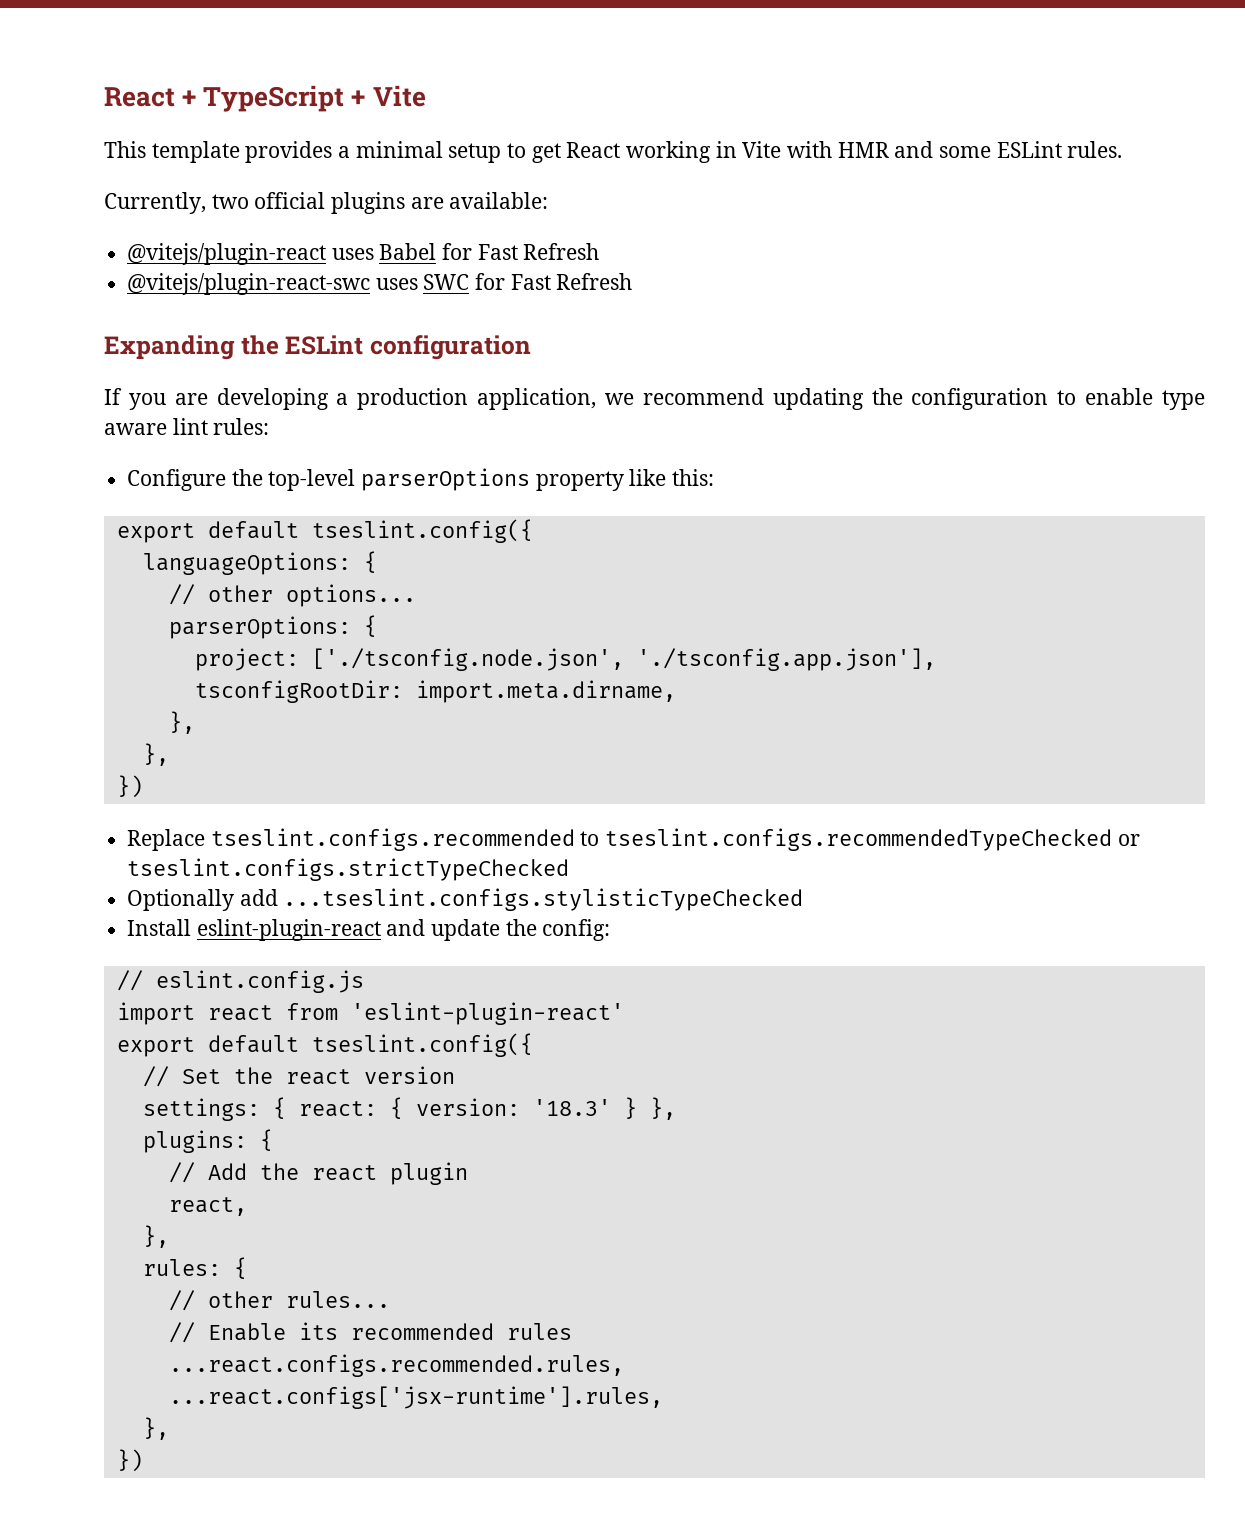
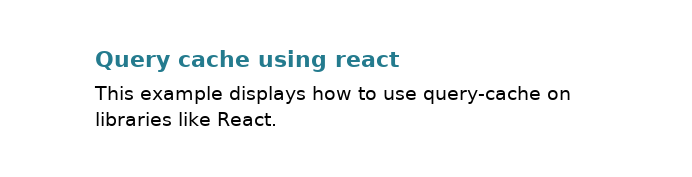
[104,85,426,112] [104,141,1123,163] [104,192,549,214] [127,243,600,265] [127,273,633,295] [104,335,531,360] [104,388,1206,410] [104,418,270,435] [127,468,715,491] [116,519,533,543] [142,551,377,575] [168,584,416,607] [168,615,377,639] [194,648,936,671] [194,680,676,703] [168,711,195,734] [142,743,169,766] [116,775,143,798] [127,828,1140,851] [127,858,570,881] [127,888,804,911] [127,919,611,941] [116,970,364,993] [116,1002,624,1025] [116,1033,533,1057] [142,1066,455,1087] [142,1097,676,1121] [142,1129,273,1153] [168,1162,468,1185] [168,1197,247,1216] [142,1225,169,1248] [142,1257,247,1279] [168,1290,390,1311] [168,1322,572,1343] [168,1354,624,1377] [168,1386,663,1409] [142,1417,169,1440] [116,1449,143,1472] React + TypeScript + Vite // This template provides a minimal setup to get React working in Vite with HMR and some ESLint rules. // Currently, two official plugins are available: // @vitejs/plugin-react uses Babel for Fast Refresh // @vitejs/plugin-react-swc uses SWC for Fast Refresh // Expanding the ESLint configuration // If you are developing a production application, we recommend updating the configuration to enable type aware lint rules: // Configure the top-level parserOptions property like this: // export default tseslint.config({ // languageOptions: { // // other options... // parserOptions: { // project: ['./tsconfig.node.json', './tsconfig.app.json'], // tsconfigRootDir: import.meta.dirname, // }, // }, // }) // Replace tseslint.configs.recommended to tseslint.configs.recommendedTypeChecked or tseslint.configs.strictTypeChecked // Optionally add ...tseslint.configs.stylisticTypeChecked // Install eslint-plugin-react and update the config: // // eslint.config.js // import react from 'eslint-plugin-react' // export default tseslint.config({ // // Set the react version // settings: { react: { version: '18.3' } }, // plugins: { // // Add the react plugin // react, // }, // rules: { // // other rules... // // Enable its recommended rules // ...react.configs.recommended.rules, // ...react.configs['jsx-runtime'].rules, // }, // }) -> [95,50,400,72] [94,86,571,104] [95,112,277,126] Query cache using react // This example displays how to use query-cache on libraries like React.

